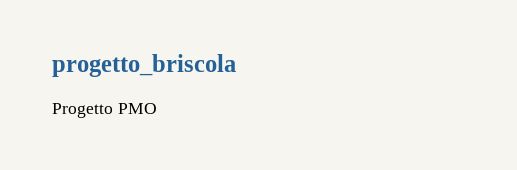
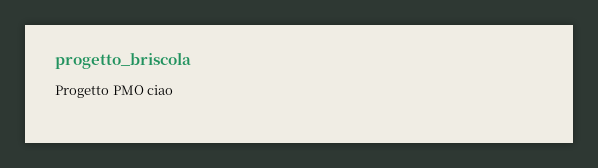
(157, 108) none -> [147,85,174,95] ciao

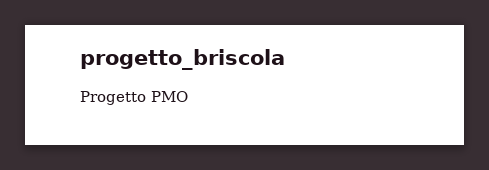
[147,85,174,95] ciao -> (188, 96) none

